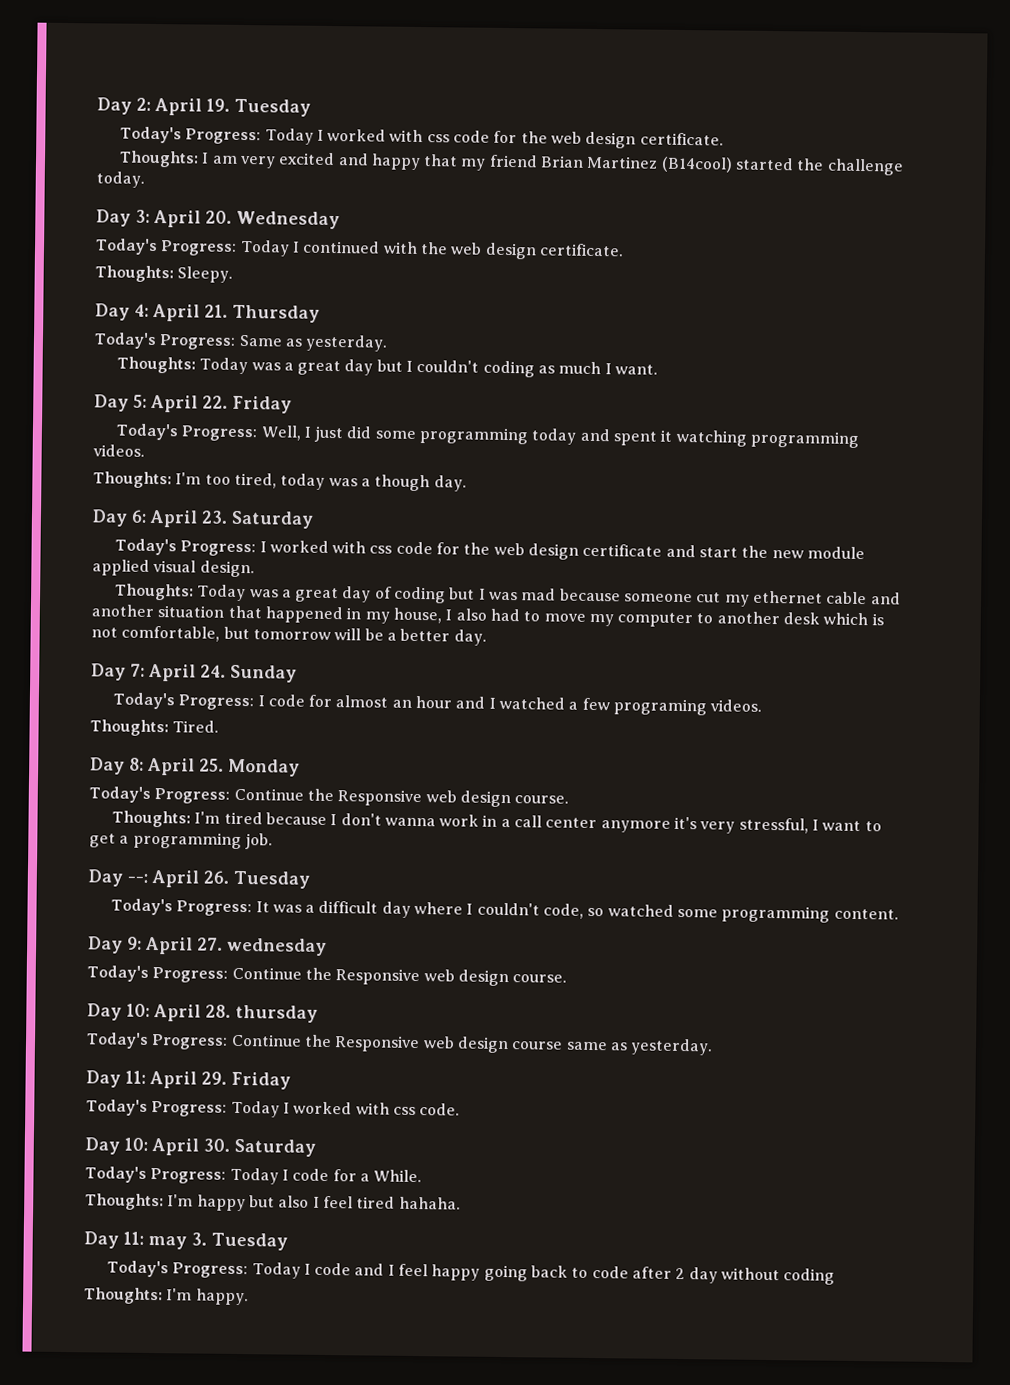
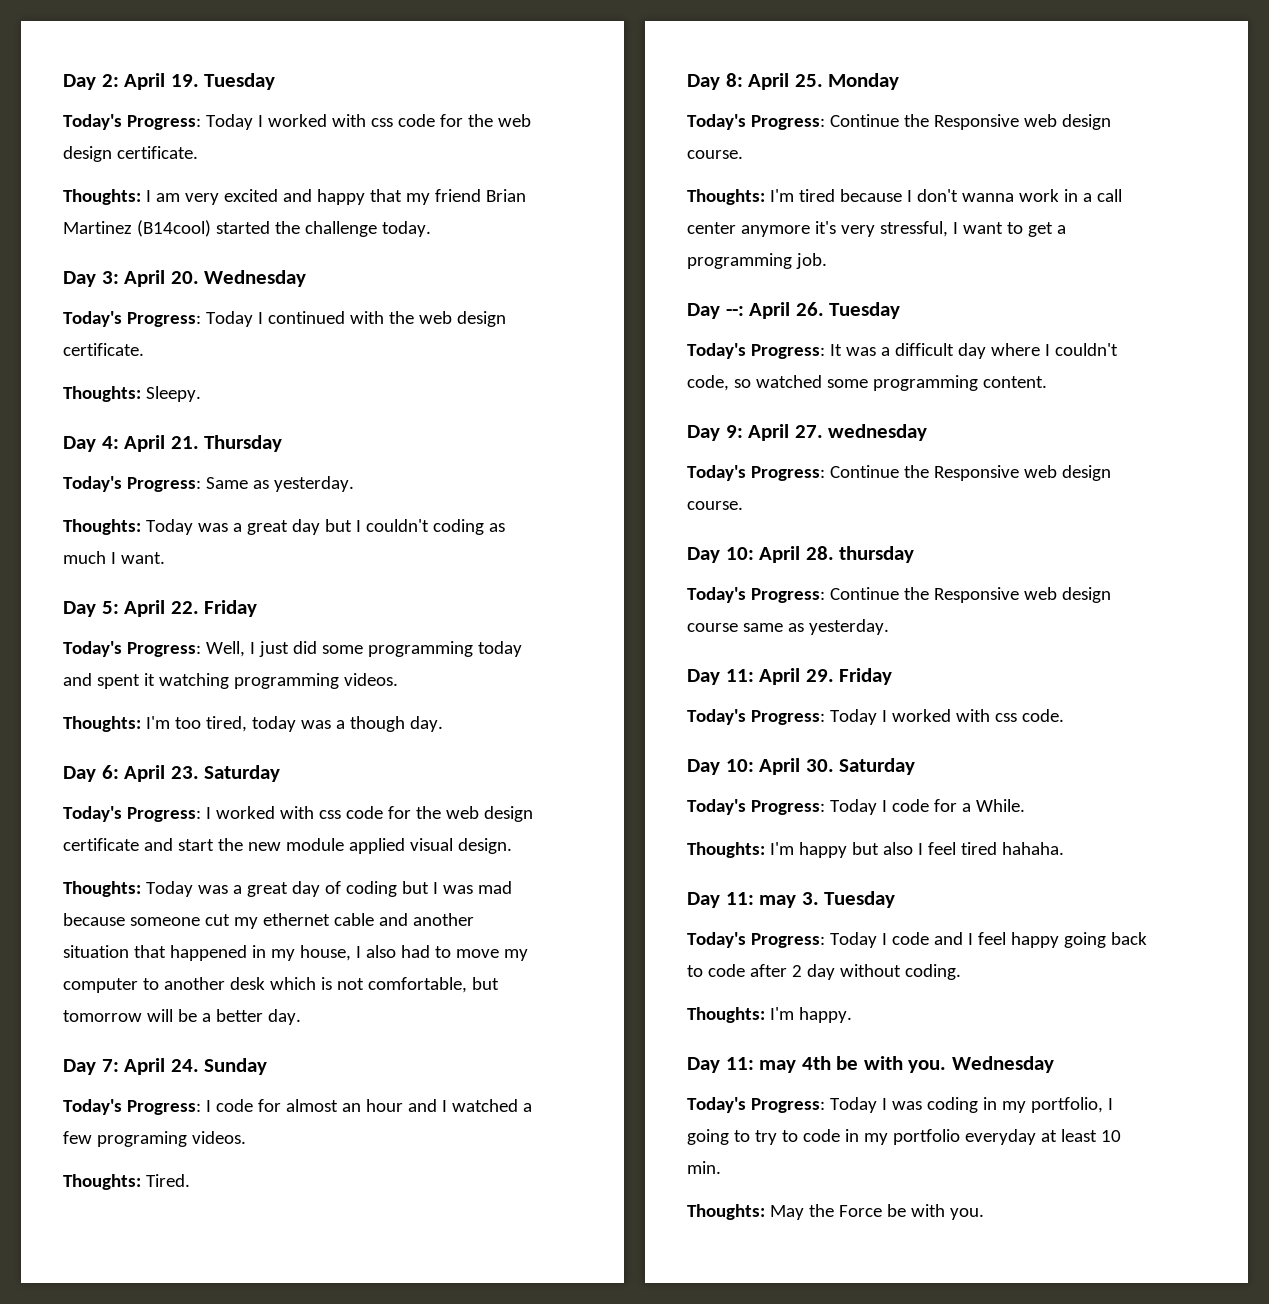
[783,1268,836,1285] coding -> [904,964,961,980] coding.
(249, 1297) none -> [687,1056,1054,1073] [687,1097,1113,1113] [687,1129,1121,1145] [687,1161,721,1174] [687,1204,984,1220] // Day 11: may 4th be with you. Wednesday // Today's Progress: Today I was coding in my portfolio, I going to try to code in my portfolio everyday at least 10 min. // Thoughts: May the Force be with you.

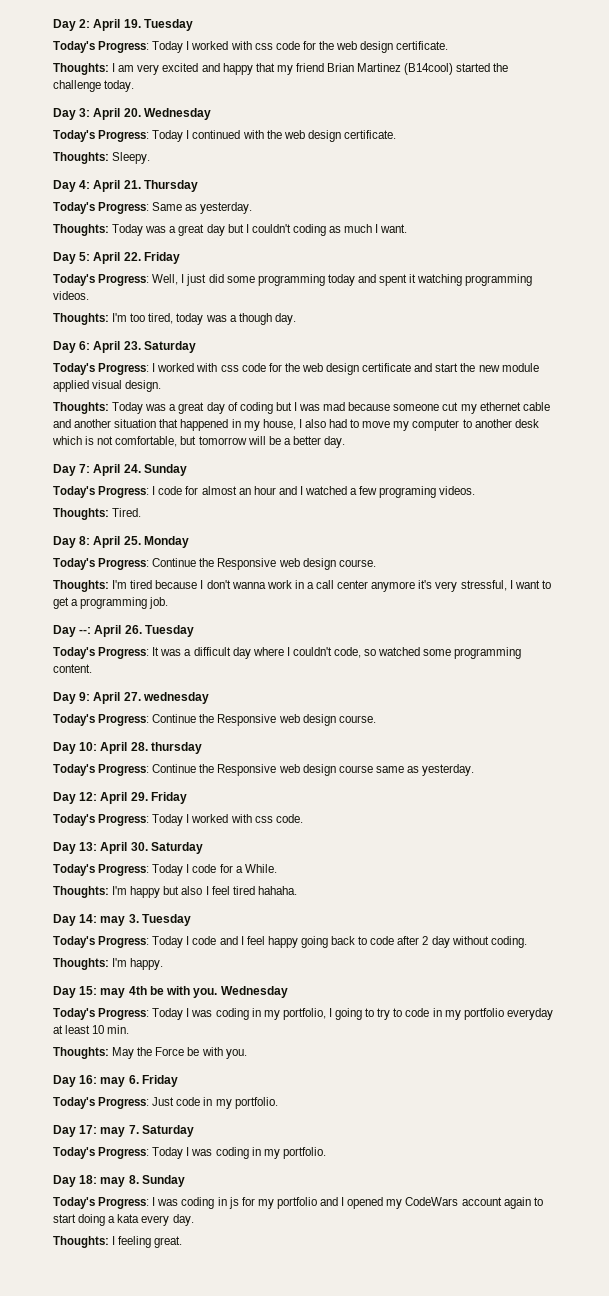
[725,669,754,682] 11: -> [79,792,98,801] 12:
[725,759,754,772] 10: -> [79,842,98,851] 13:
[725,892,754,905] 11: -> [79,914,98,923] 14:
[725,1057,754,1070] 11: -> [79,986,98,995] 15:
(984, 1214) none -> [53,1075,178,1087] [53,1097,278,1109] [53,1125,194,1137] [53,1147,326,1159] [53,1175,185,1187] [53,1197,543,1209] [53,1214,194,1226] [53,1236,183,1248] // Day 16: may 6. Friday // Today's Progress: Just code in my portfolio. // Day 17: may 7. Saturday // Today's Progress: Today I was coding in my portfolio. // Day 18: may 8. Sunday // Today's Progress: I was coding in js for my portfolio and I opened my CodeWars account again to start doing a kata every day. // Thoughts: I feeling great.

